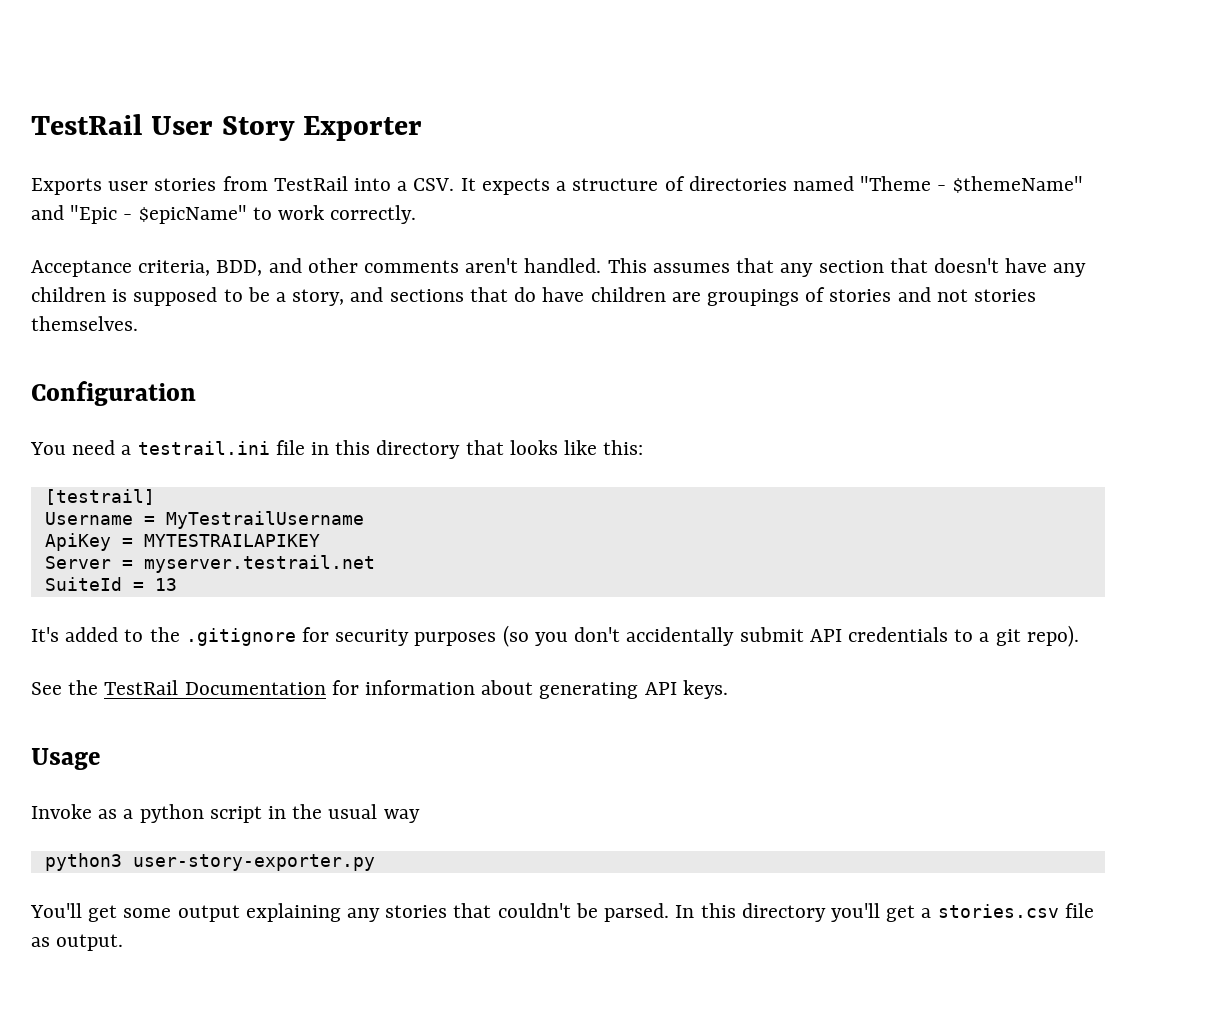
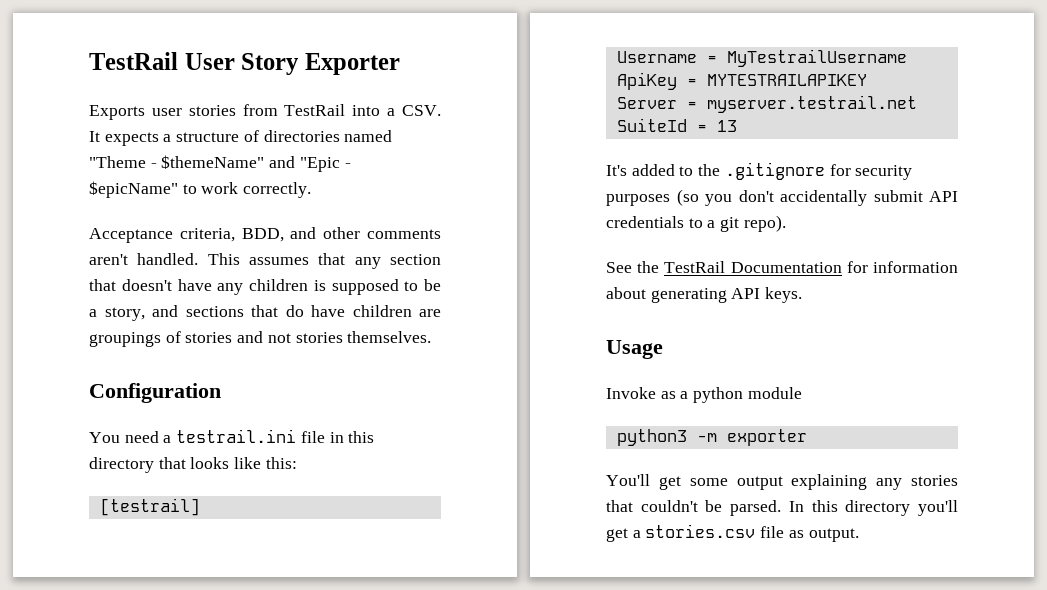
[209,804,420,823] script in the usual way -> [747,387,802,399] module
[132,854,375,871] user-story-exporter.py -> [696,429,807,446] -m exporter

